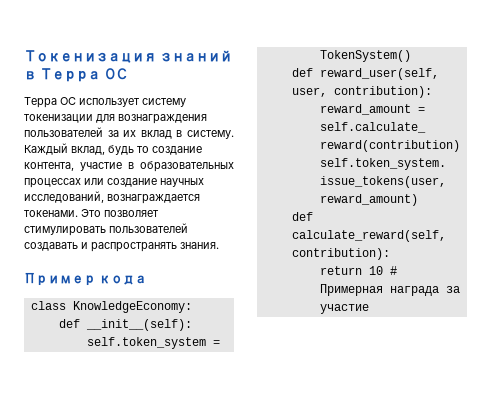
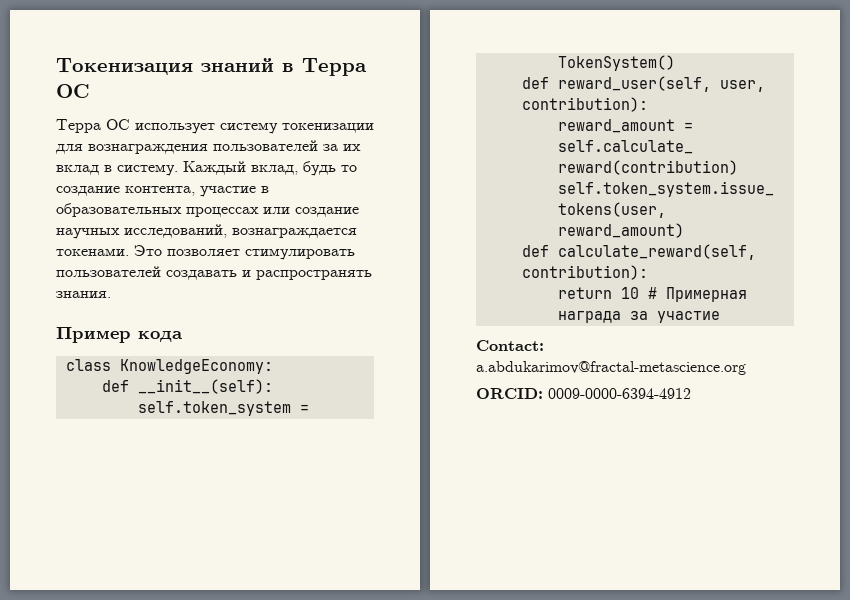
(369, 309) none -> [476,340,544,351] [476,361,746,375] [476,388,691,399] // Contact: a.abdukarimov@fractal-metascience.org // ORCID: 0009-0000-6394-4912

